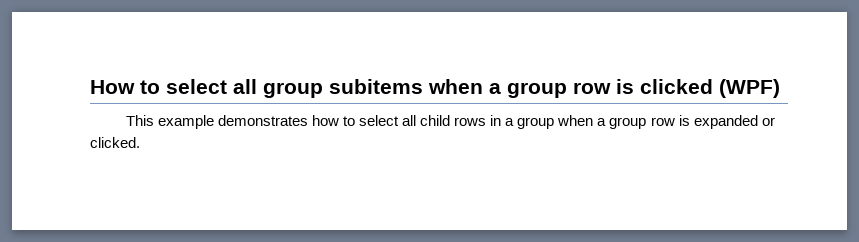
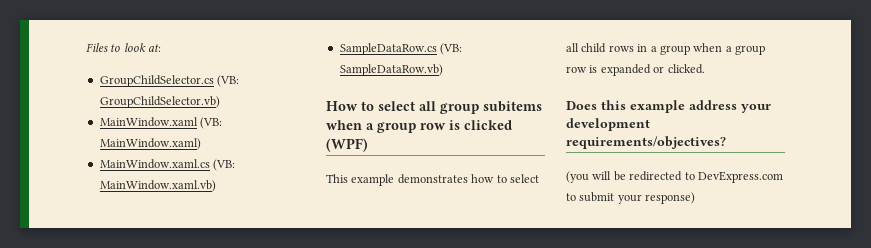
(90, 87) none -> [86,43,162,52] [99,75,240,87] [99,96,220,108] [99,117,223,129] [99,138,201,150] [99,159,236,171] [99,180,216,192] [339,43,463,55] [339,64,443,76] Files to look at: // GroupChildSelector.cs (VB: GroupChildSelector.vb) // MainWindow.xaml (VB: MainWindow.xaml) // MainWindow.xaml.cs (VB: MainWindow.xaml.vb) // SampleDataRow.cs (VB: SampleDataRow.vb) //
(140, 142) none -> [566,100,771,113] [566,118,650,131] [566,136,726,149] [566,171,783,183] [566,192,696,204] // Does this example address your development requirements/objectives? // (you will be redirected to DevExpress.com to submit your response)

